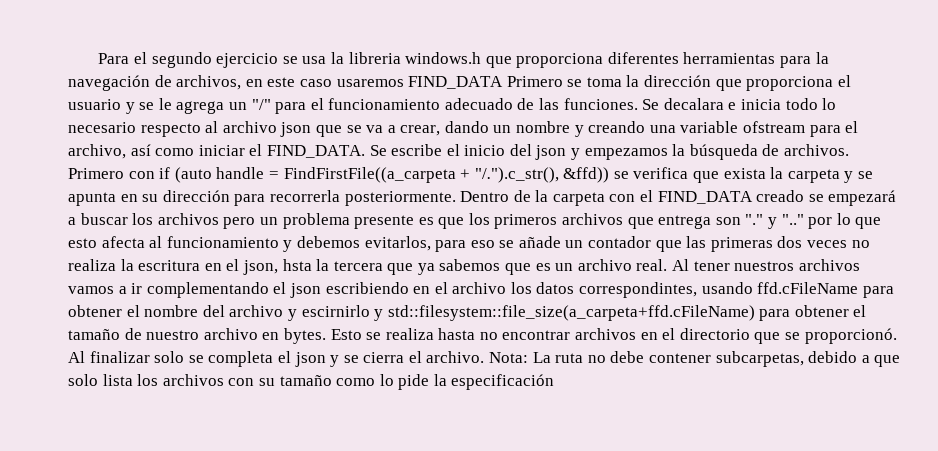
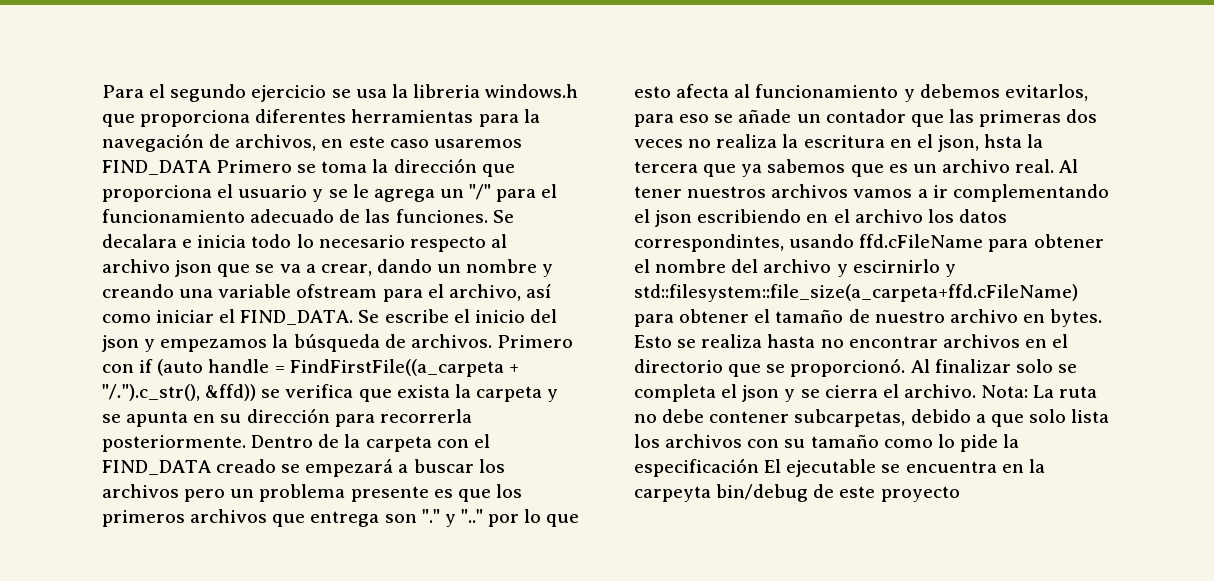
(555, 382) none -> [764,459,1045,477] [634,484,960,502] El ejecutable se encuentra en la carpeyta bin/debug de este proyecto

